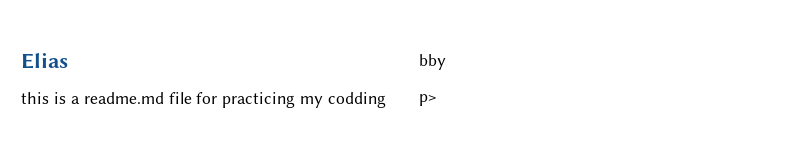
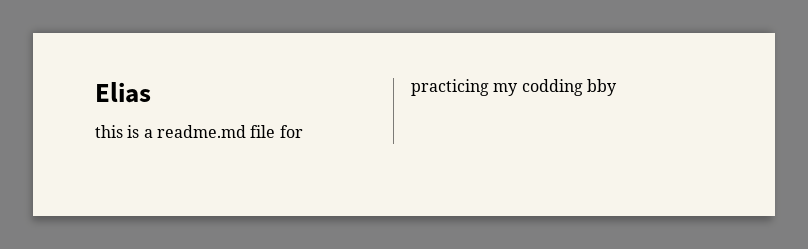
[419,94,437,106] // p> -> (617, 87) none

